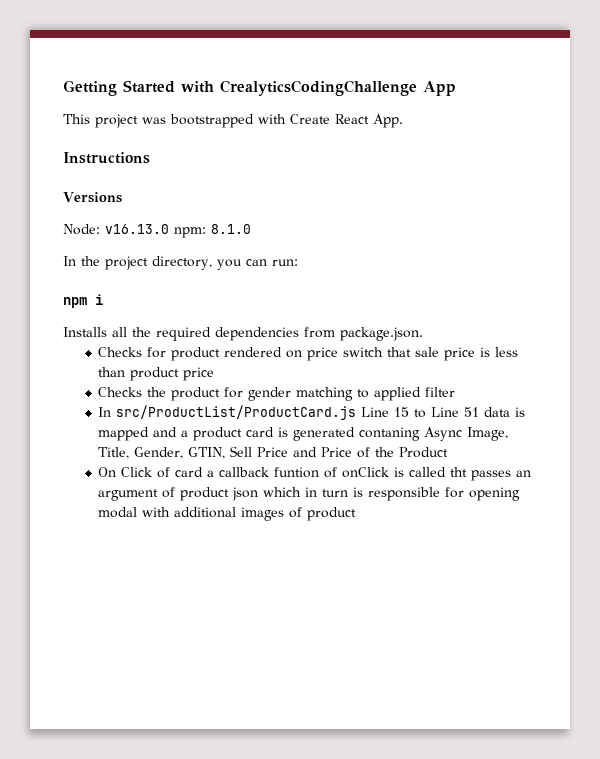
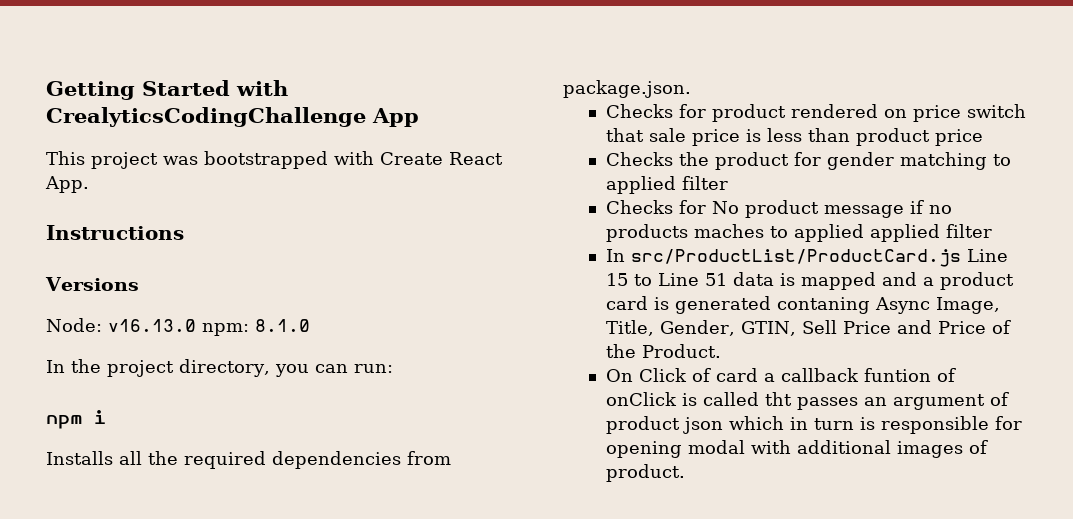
(456, 392) none -> [605,200,952,218] [605,224,992,242] // Checks for No product message if no products maches to applied applied filter
[399,447,449,458] Product -> [641,344,721,358] Product.
[307,507,357,521] product -> [605,464,685,482] product.

